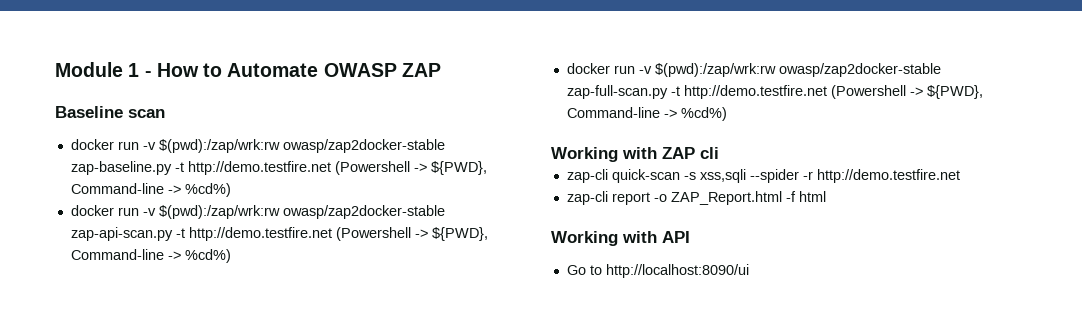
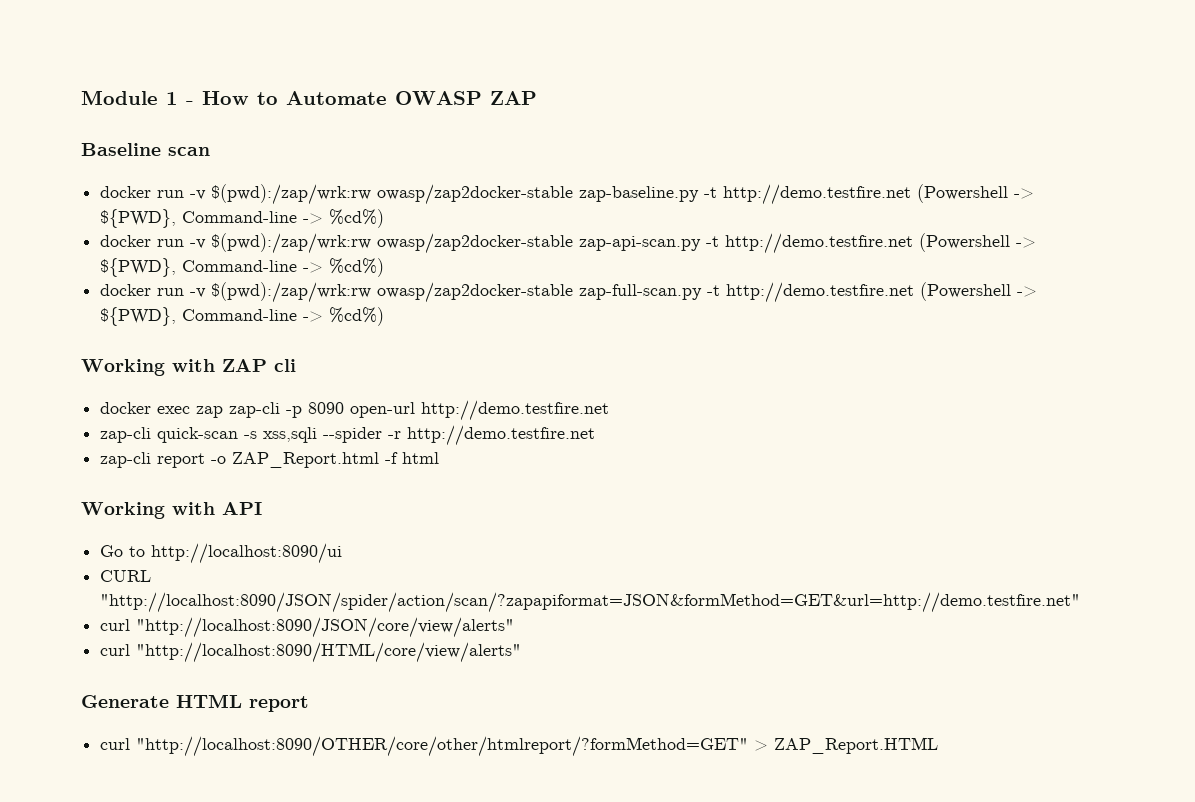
(719, 153) none -> [100,400,610,421] // docker exec zap zap-cli -p 8090 open-url http://demo.testfire.net
(749, 271) none -> [100,570,152,582] [100,592,1081,613] [100,617,515,638] [100,642,522,663] [81,694,309,712] [100,736,939,757] // CURL "http://localhost:8090/JSON/spider/action/scan/?zapapiformat=JSON&formMethod=GET&url=http://demo.testfire.net" // curl "http://localhost:8090/JSON/core/view/alerts" // curl "http://localhost:8090/HTML/core/view/alerts" // Generate HTML report // curl "http://localhost:8090/OTHER/core/other/htmlreport/?formMethod=GET" > ZAP_Report.HTML

